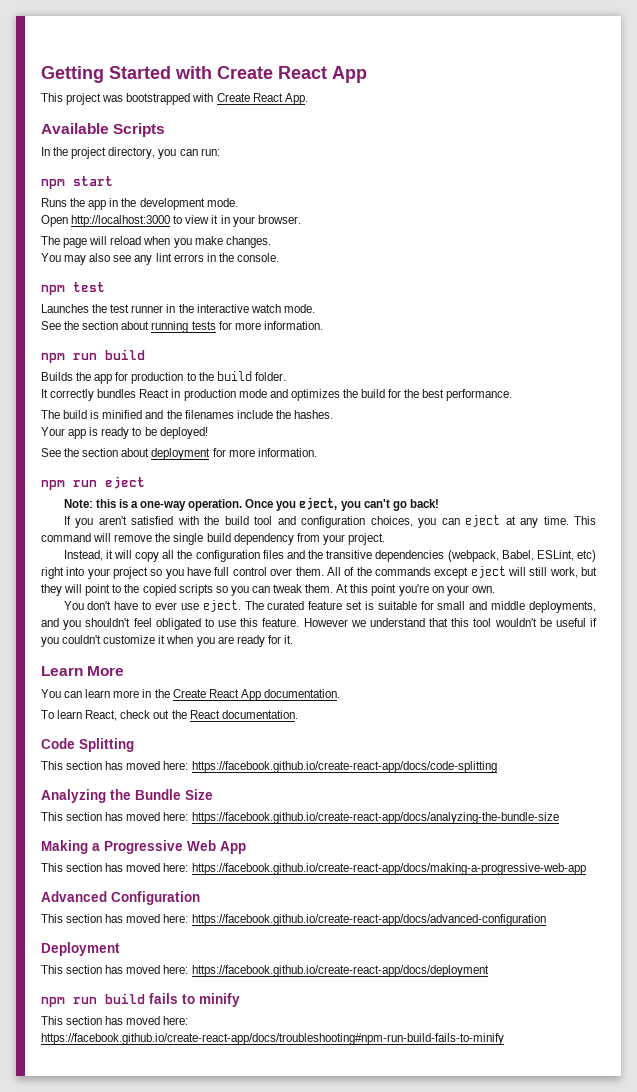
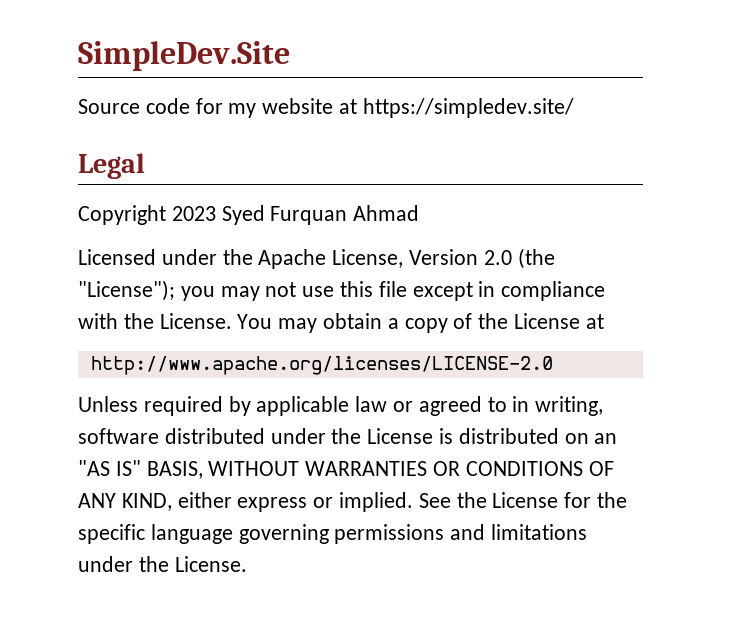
[41,66,367,83] [41,93,308,105] [41,123,166,137] [41,147,220,159] [41,176,113,189] [41,198,238,210] [41,215,301,227] [41,236,271,248] [41,253,279,265] [41,282,105,295] [41,304,315,313] [41,321,323,333] [41,349,145,363] [41,371,286,384] [41,389,513,401] [41,410,333,419] [41,427,208,439] [41,448,317,460] [41,476,145,490] [63,497,439,511] [63,515,597,528] [41,533,385,545] [63,550,596,562] [41,566,598,579] [41,584,495,596] [63,600,596,613] [41,618,598,630] [41,635,293,647] [41,666,125,676] [41,689,340,701] [41,710,298,721] [41,738,134,752] [41,761,497,773] [41,789,213,803] [41,812,559,824] [41,840,246,854] [41,863,586,875] [41,891,200,905] [41,914,546,926] [41,942,120,956] [41,965,489,977] [41,993,240,1007] [41,1016,189,1025] [41,1033,504,1045] Getting Started with Create React App // This project was bootstrapped with Create React App. // Available Scripts // In the project directory, you can run: // npm start // Runs the app in the development mode. // Open http://localhost:3000 to view it in your browser. // The page will reload when you make changes. // You may also see any lint errors in the console. // npm test // Launches the test runner in the interactive watch mode. // See the section about running tests for more information. // npm run build // Builds the app for production to the build folder. // It correctly bundles React in production mode and optimizes the build for the best performance. // The build is minified and the filenames include the hashes. // Your app is ready to be deployed! // See the section about deployment for more information. // npm run eject // Note: this is a one-way operation. Once you eject, you can't go back! // If you aren't satisfied with the build tool and configuration choices, you can eject at any time. This command will remove the single build dependency from your project. // Instead, it will copy all the configuration files and the transitive dependencies (webpack, Babel, ESLint, etc) right into your project so you have full control over them. All of the commands except eject will still work, but they will point to the copied scripts so you can tweak them. At this point you're on your own. // You don't have to ever use eject. The curated feature set is suitable for small and middle deployments, and you shouldn't feel obligated to use this feature. However we understand that this tool wouldn't be useful if you couldn't customize it when you are ready for it. // Learn More // You can learn more in the Create React App documentation. // To learn React, check out the React documentation. // Code Splitting // This section has moved here: https://facebook.github.io/create-react-app/docs/code-splitting // Analyzing the Bundle Size // This section has moved here: https://facebook.github.io/create-react-app/docs/analyzing-the-bundle-size // Making a Progressive Web App // This section has moved here: https://facebook.github.io/create-react-app/docs/making-a-progressive-web-app // Advanced Configuration // This section has moved here: https://facebook.github.io/create-react-app/docs/advanced-configuration // Deployment // This section has moved here: https://facebook.github.io/create-react-app/docs/deployment // npm run build fails to minify // This section has moved here: https://facebook.github.io/create-react-app/docs/troubleshooting#npm-run-build-fails-to-minify -> [78,41,290,71] [78,98,574,118] [78,153,145,179] [78,205,420,225] [78,248,555,269] [78,280,606,301] [78,313,604,333] [90,356,553,375] [78,396,604,416] [78,428,618,444] [78,460,614,479] [78,492,628,512] [78,524,588,544] [78,556,247,572] SimpleDev.Site // Source code for my website at https://simpledev.site/ // Legal // Copyright 2023 Syed Furquan Ahmad // Licensed under the Apache License, Version 2.0 (the "License"); you may not use this file except in compliance with the License. You may obtain a copy of the License at // http://www.apache.org/licenses/LICENSE-2.0 // Unless required by applicable law or agreed to in writing, software distributed under the License is distributed on an "AS IS" BASIS, WITHOUT WARRANTIES OR CONDITIONS OF ANY KIND, either express or implied. See the License for the specific language governing permissions and limitations under the License.

